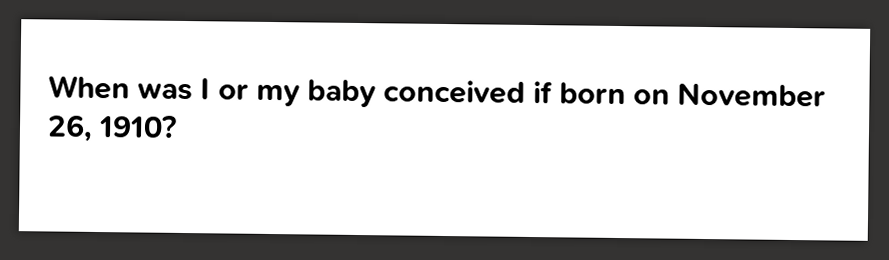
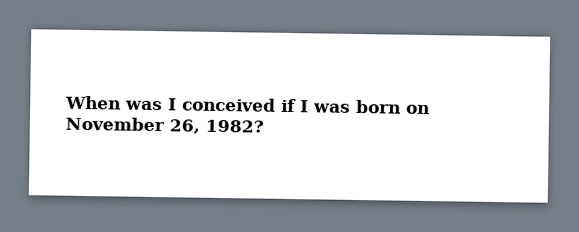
[217,79,553,108] or my baby conceived if -> [182,97,351,113] conceived if I was
[98,115,178,138] 1910? -> [205,119,264,133] 1982?

